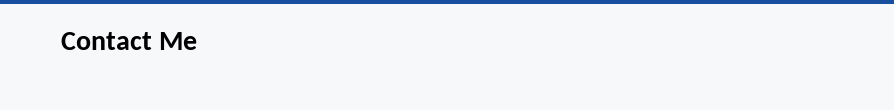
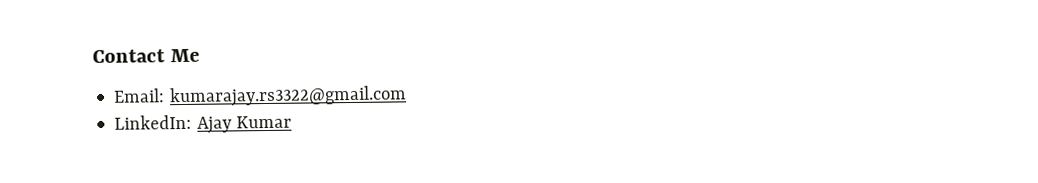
(198, 41) none -> [113,85,407,108] [114,114,292,134] // Email: kumarajay.rs3322@gmail.com // LinkedIn: Ajay Kumar

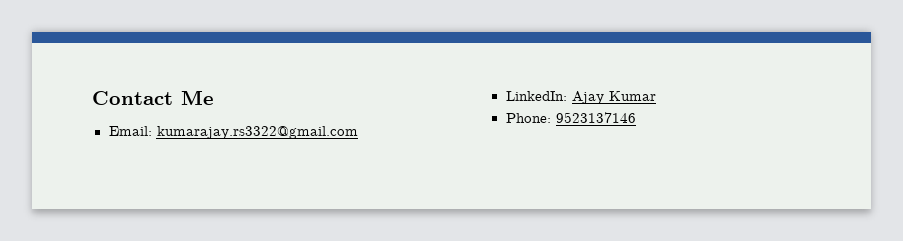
(292, 122) none -> [505,112,636,123] // Phone: 9523137146

